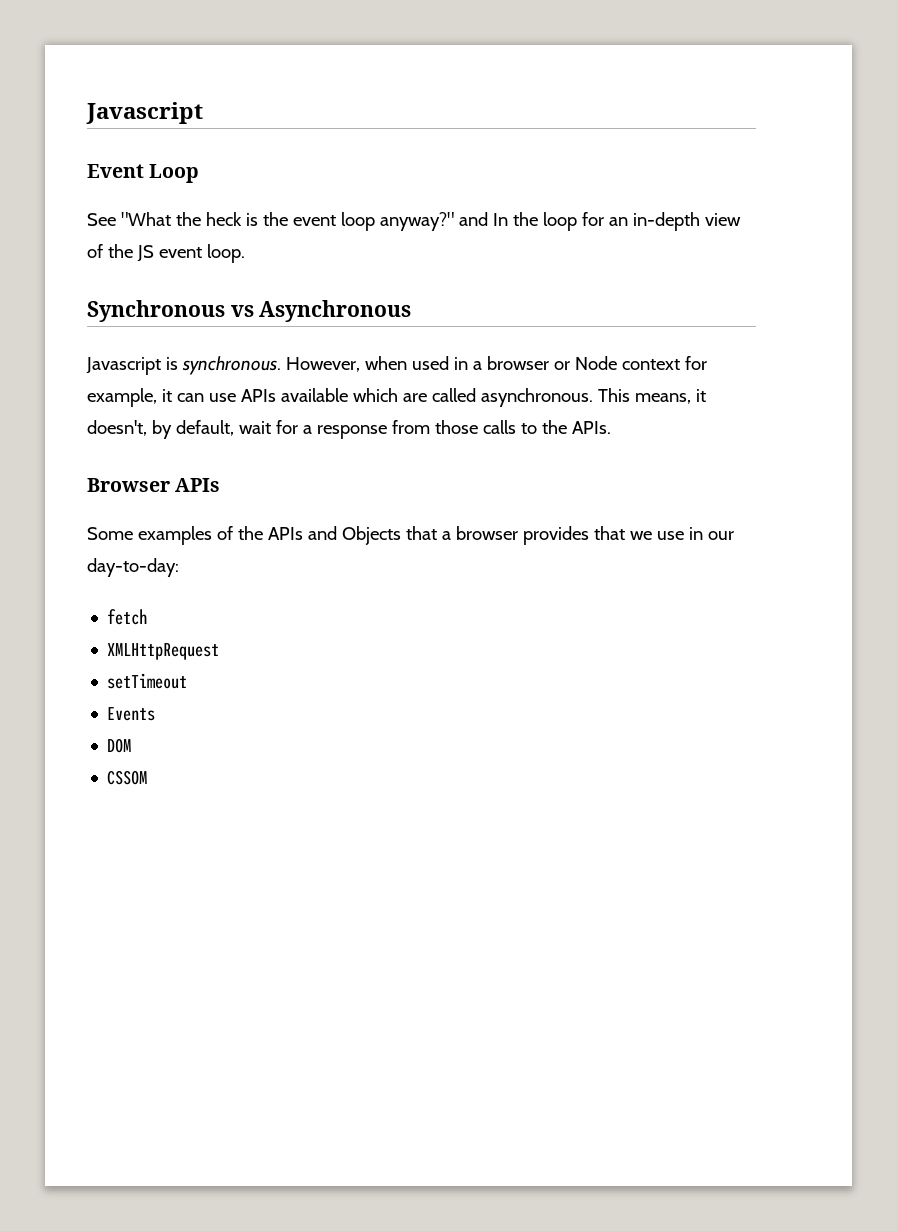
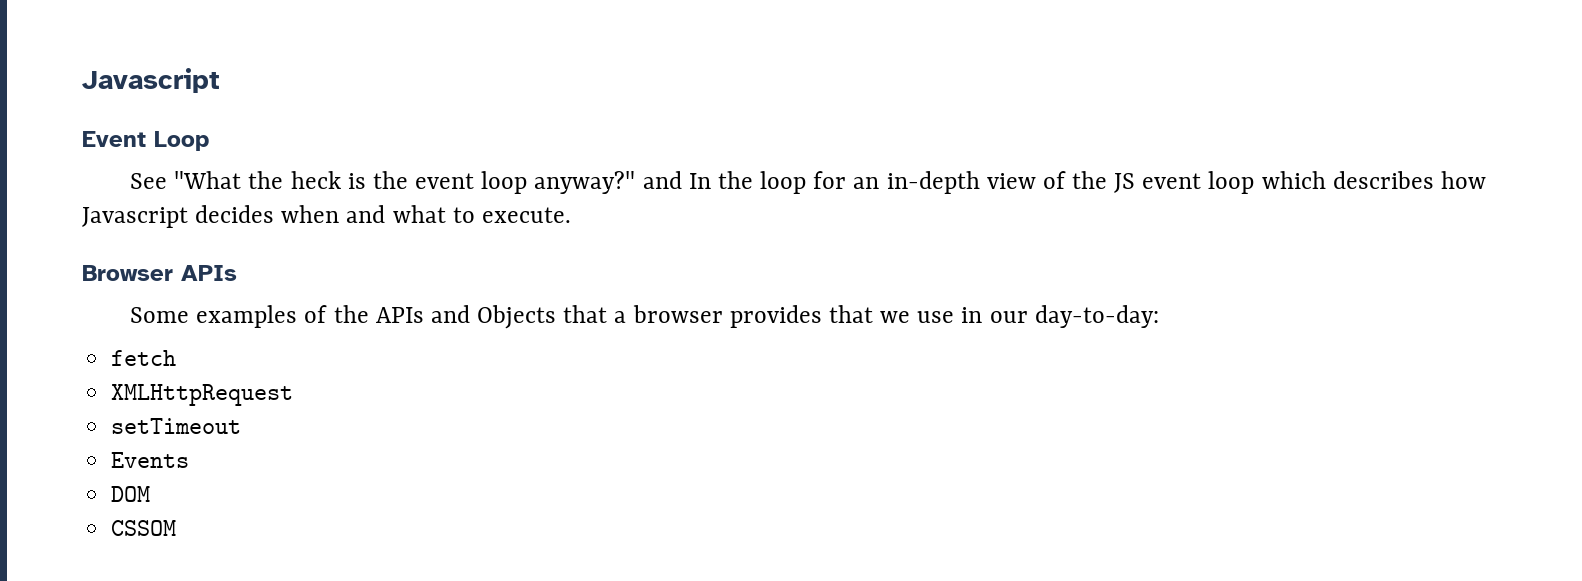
[206,244,245,263] [87,300,412,322] [86,356,707,375] [87,388,706,407] [87,420,611,439] loop. // Synchronous vs Asynchronous // Javascript is synchronous. However, when used in a browser or Node context for example, it can use APIs available which are called asynchronous. This means, it doesn't, by default, wait for a response from those calls to the APIs. -> [1208,171,1486,194] [82,205,571,228] loop which describes how Javascript decides when and what to execute.

